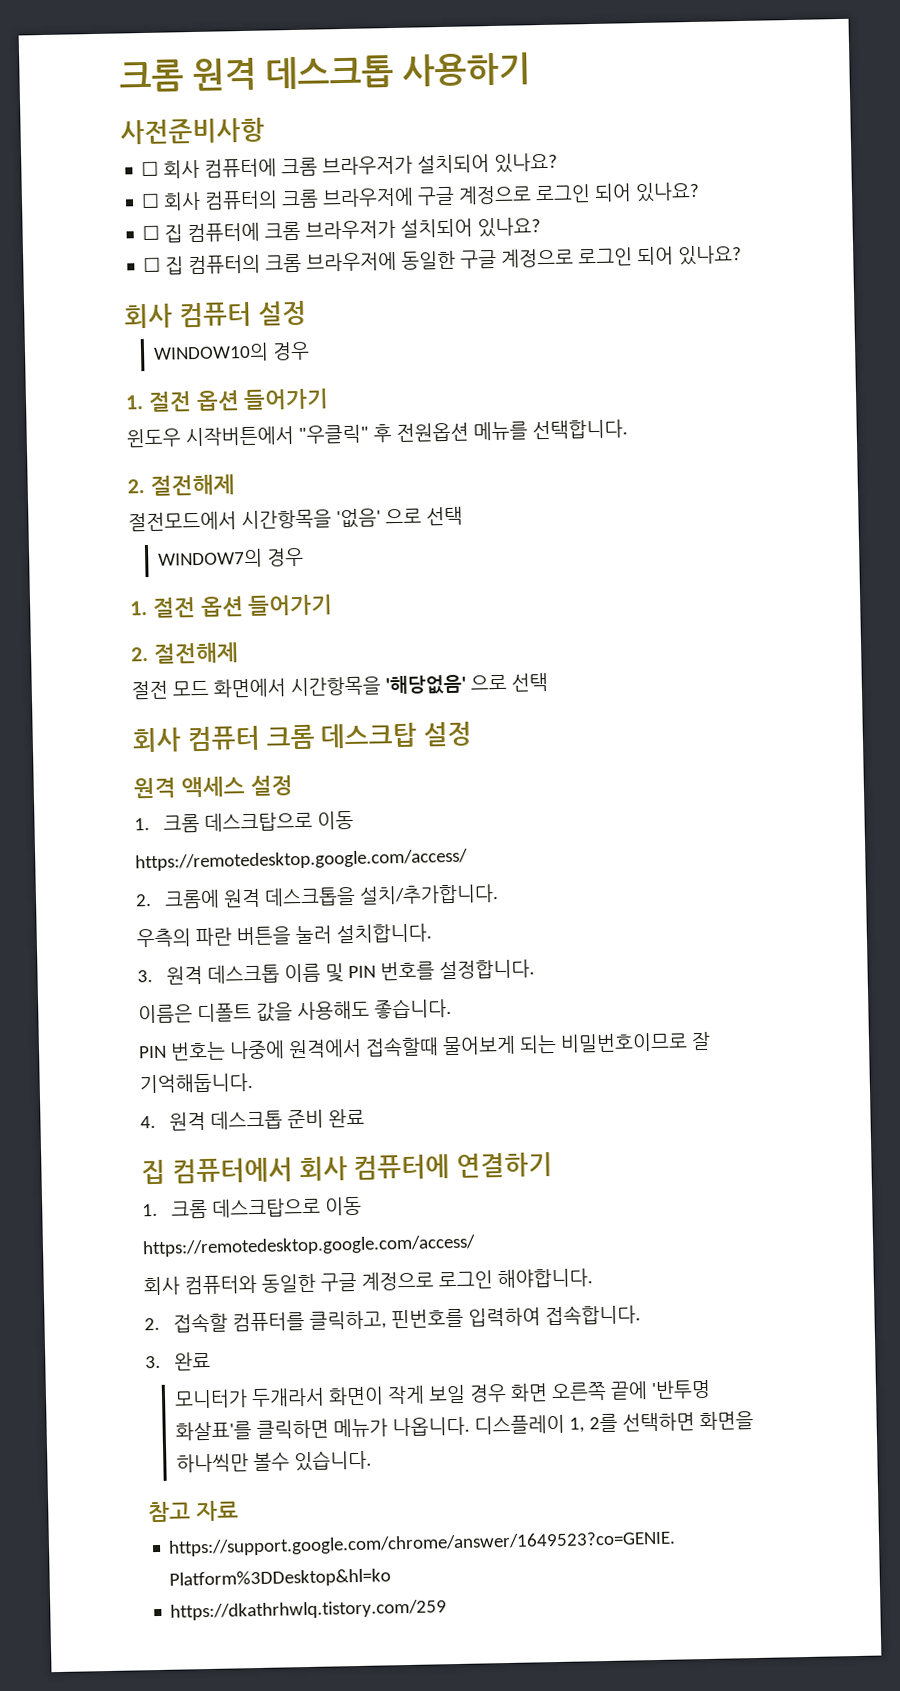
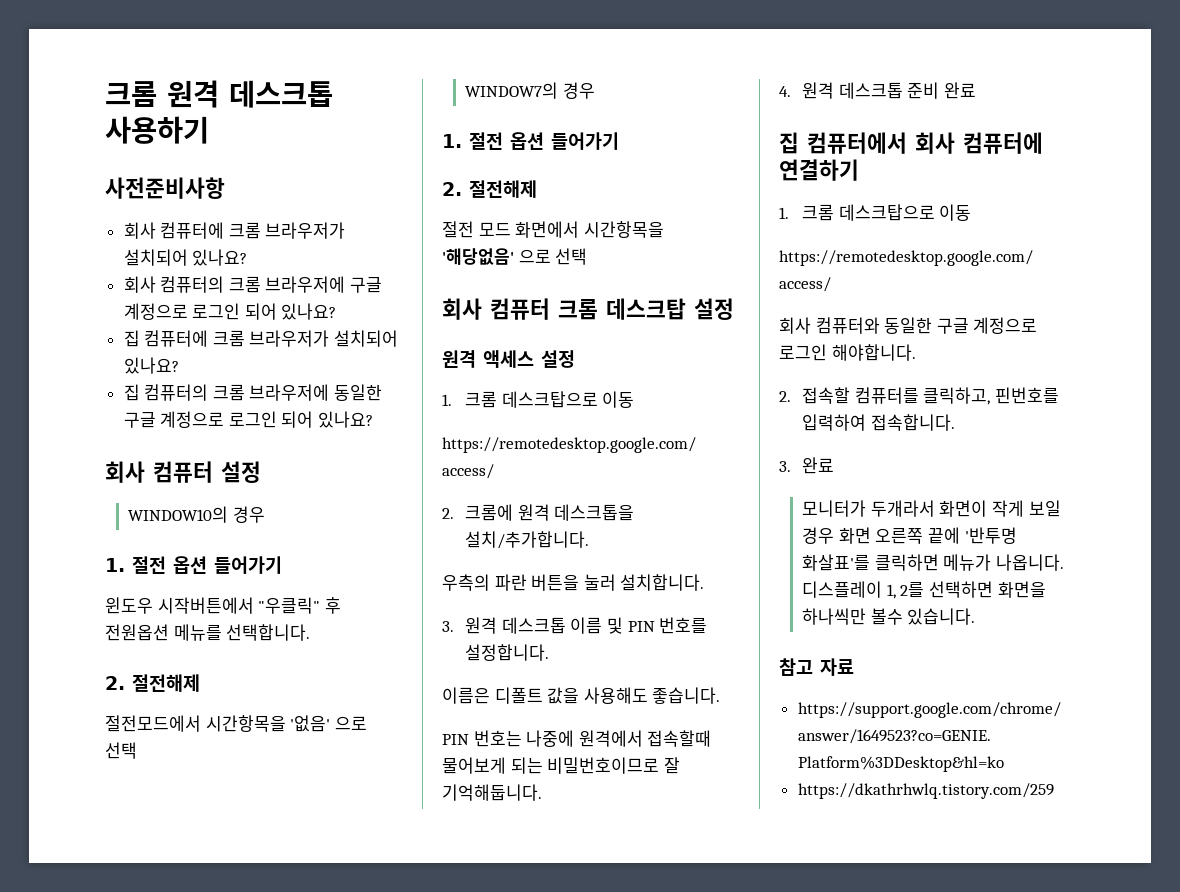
[141,161,160,177] ☐ -> (225, 188) none
[141,193,161,209] ☐ -> (248, 257) none
[142,225,161,241] ☐ -> (337, 311) none
[143,257,162,273] ☐ -> (179, 365) none

